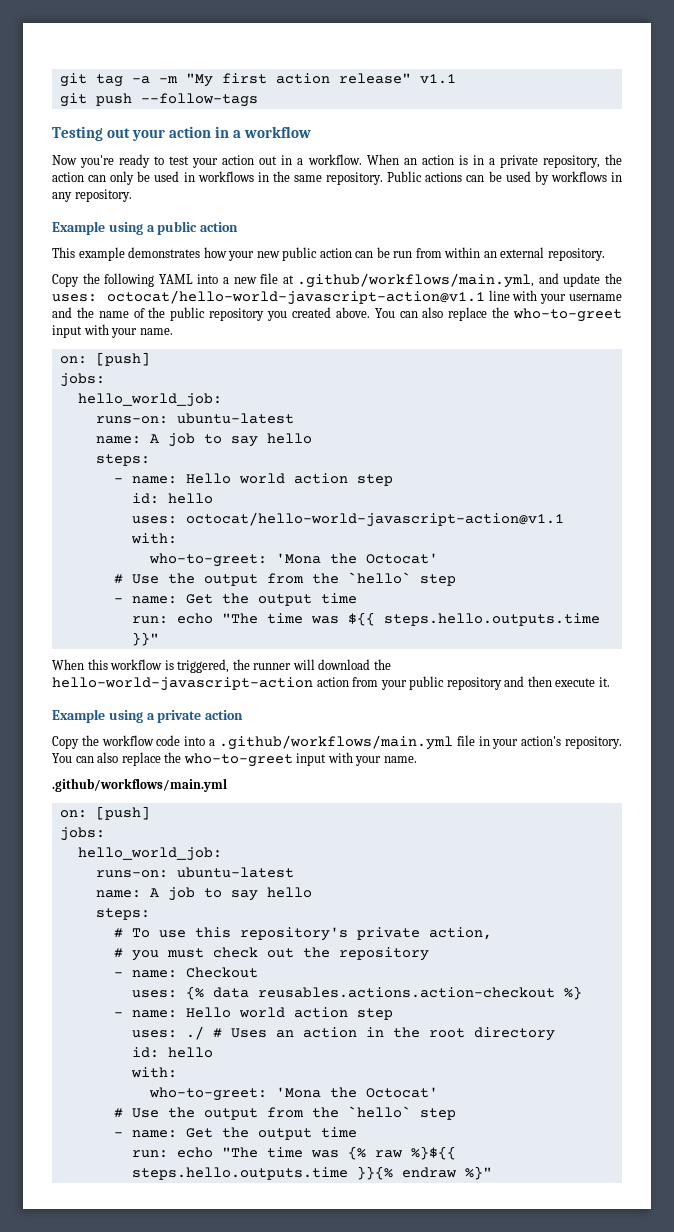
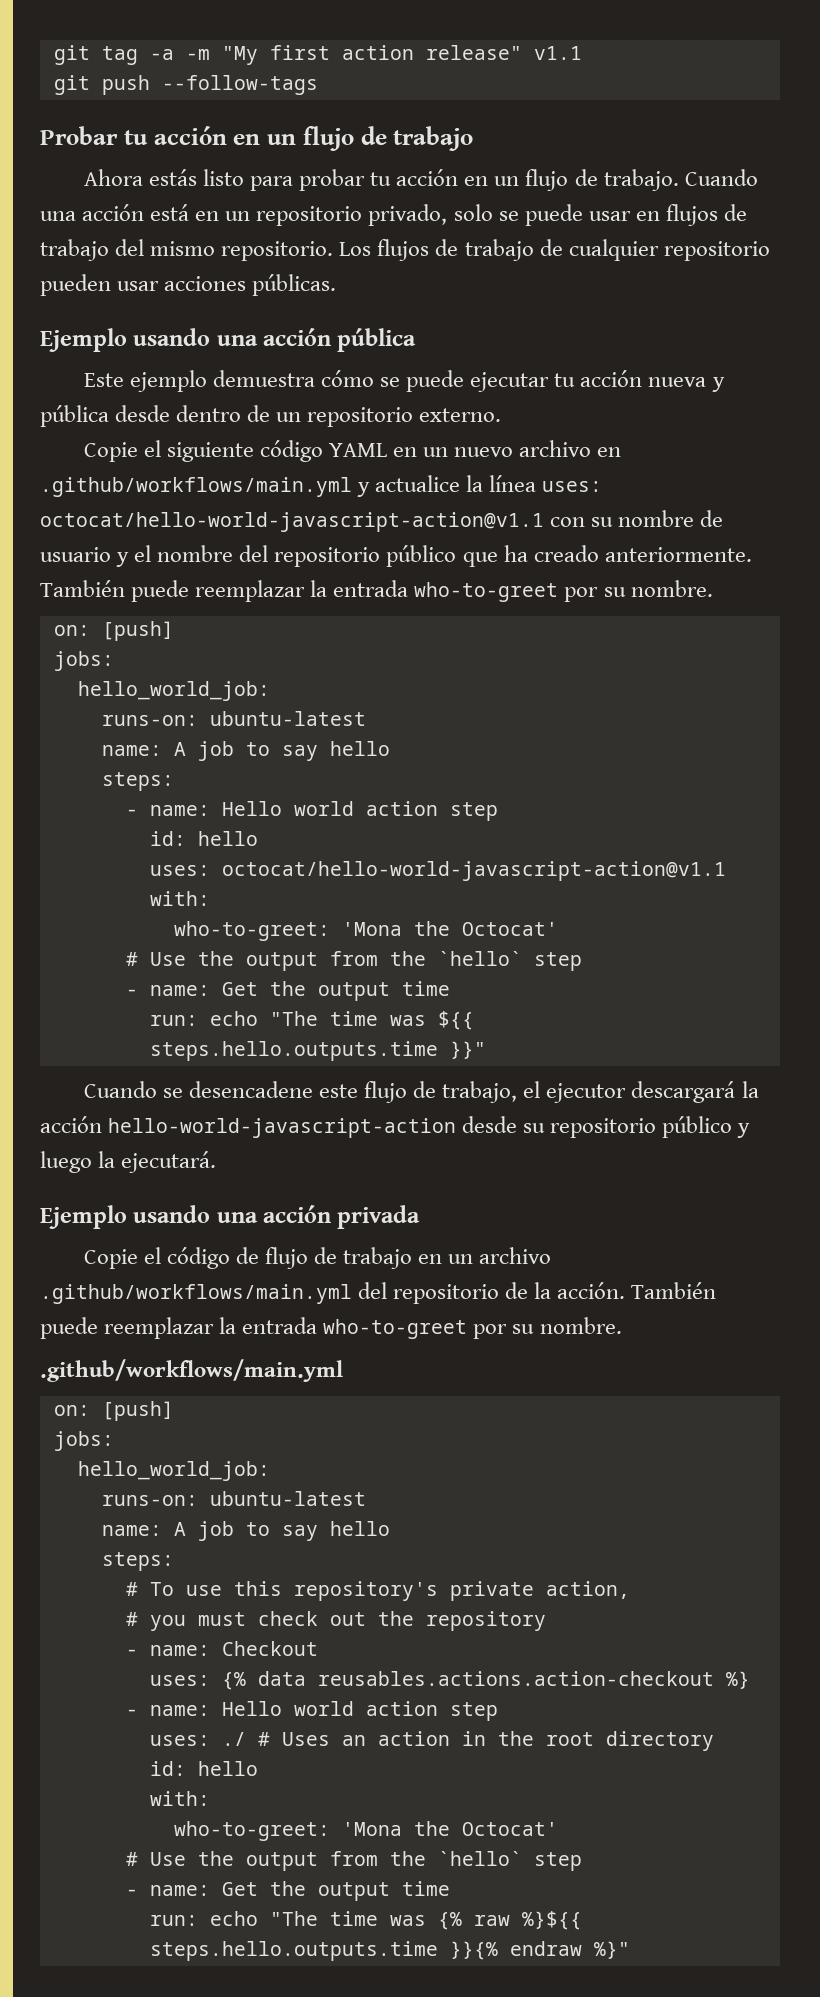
[52,126,312,141] [52,154,623,168] [52,171,622,185] [52,189,132,202] [52,221,239,235] [52,247,605,261] [52,273,623,288] [52,290,622,305] [52,307,623,322] [52,324,173,338] Testing out your action in a workflow // Now you're ready to test your action out in a workflow. When an action is in a private repository, the action can only be used in workflows in the same repository. Public actions can be used by workflows in any repository. // Example using a public action // This example demonstrates how your new public action can be run from within an external repository. // Copy the following YAML into a new file at .github/workflows/main.yml, and update the uses: octocat/hello-world-javascript-action@v1.1 line with your username and the name of the public repository you created above. You can also replace the who-to-greet input with your name. -> [40,126,474,151] [83,169,758,191] [40,204,747,226] [40,239,770,261] [40,274,337,296] [40,328,417,352] [83,370,725,392] [40,405,502,427] [83,440,622,462] [40,475,603,497] [40,510,724,532] [40,545,752,567] [40,580,713,602] Probar tu acción en un flujo de trabajo // Ahora estás listo para probar tu acción en un flujo de trabajo. Cuando una acción está en un repositorio privado, solo se puede usar en flujos de trabajo del mismo repositorio. Los flujos de trabajo de cualquier repositorio pueden usar acciones públicas. // Ejemplo usando una acción pública // Este ejemplo demuestra cómo se puede ejecutar tu acción nueva y pública desde dentro de un repositorio externo. // Copie el siguiente código YAML en un nuevo archivo en .github/workflows/main.yml y actualice la línea uses: octocat/hello-world-javascript-action@v1.1 con su nombre de usuario y el nombre del repositorio público que ha creado anteriormente. También puede reemplazar la entrada who-to-greet por su nombre.
[52,659,391,673] [52,676,610,691] [52,709,244,723] [52,735,622,750] [52,752,417,767] When this workflow is triggered, the runner will download the hello-world-javascript-action action from your public repository and then execute it. // Example using a private action // Copy the workflow code into a .github/workflows/main.yml file in your action's repository. You can also replace the who-to-greet input with your name. -> [83,1081,759,1103] [40,1116,751,1138] [40,1151,217,1173] [40,1205,421,1229] [83,1247,552,1269] [40,1282,717,1304] [40,1317,622,1339] Cuando se desencadene este flujo de trabajo, el ejecutor descargará la acción hello-world-javascript-action desde su repositorio público y luego la ejecutará. // Ejemplo usando una acción privada // Copie el código de flujo de trabajo en un archivo .github/workflows/main.yml del repositorio de la acción. También puede reemplazar la entrada who-to-greet por su nombre.

